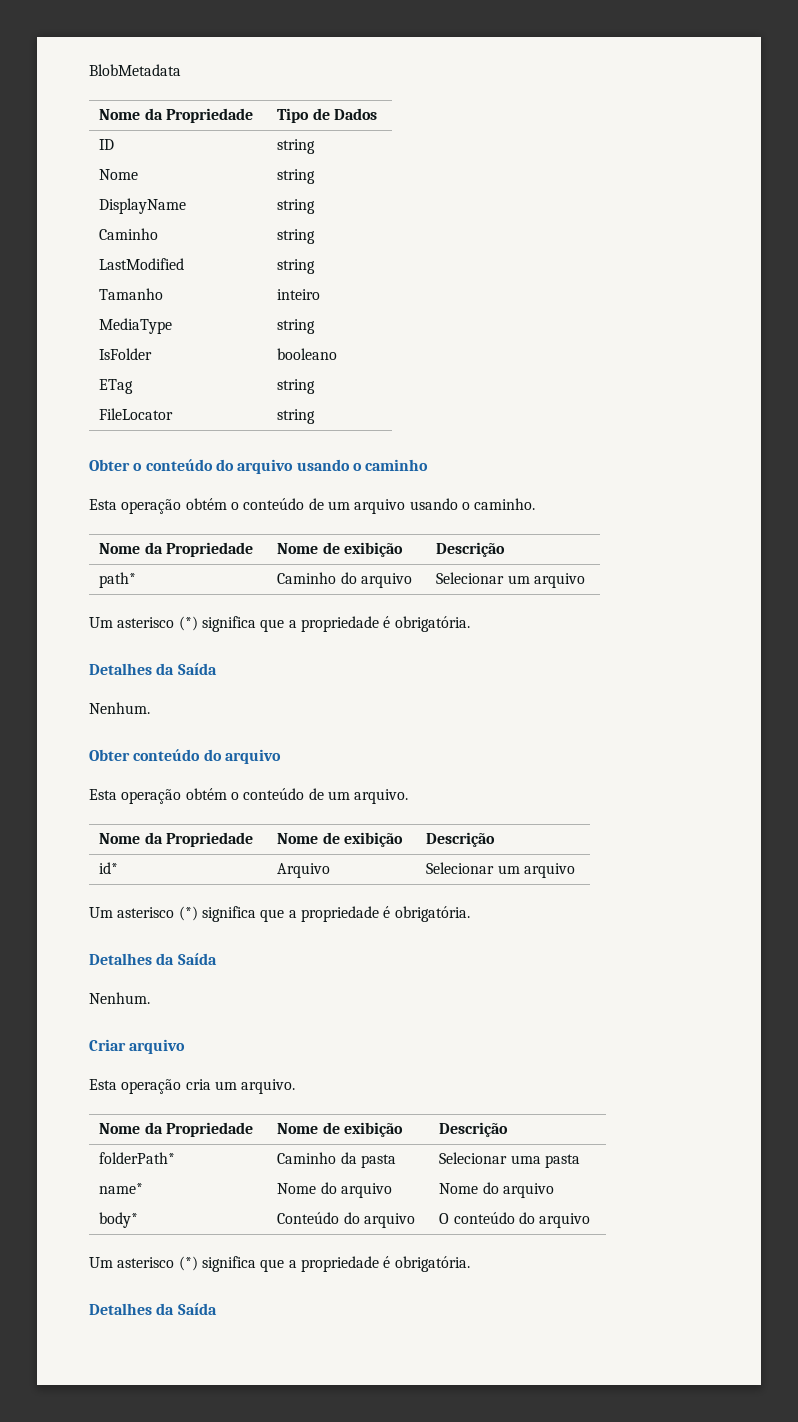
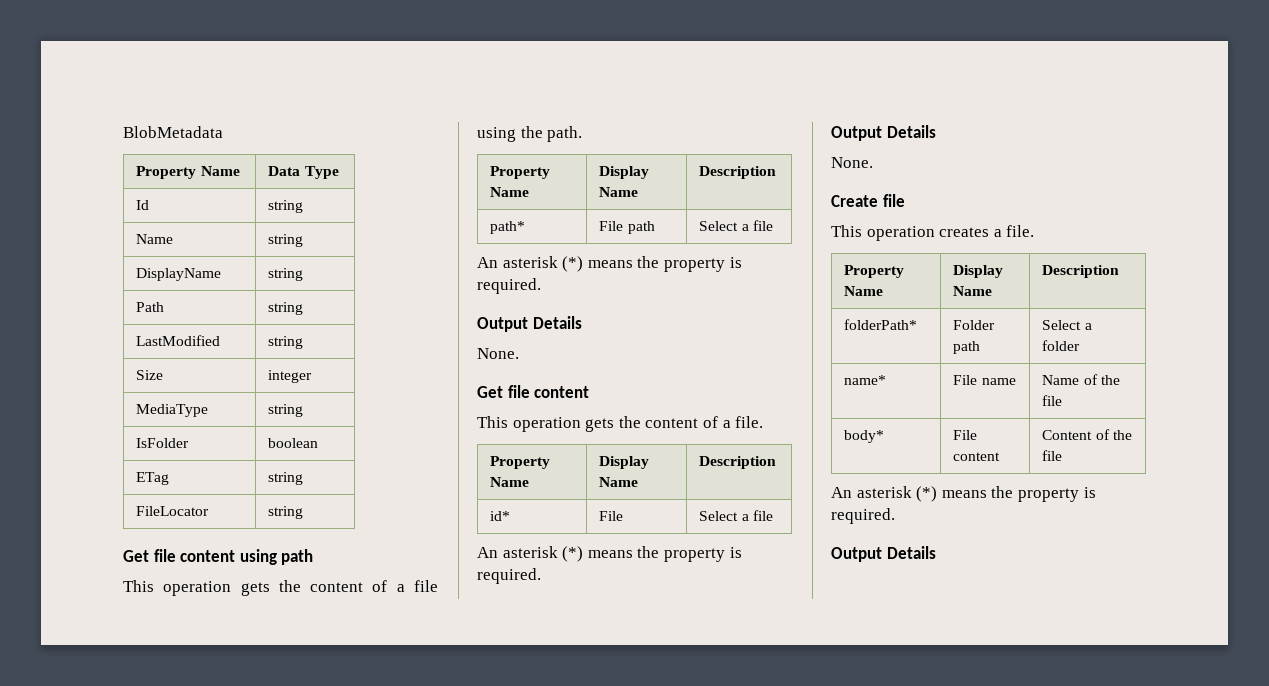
[99,108,254,123] [277,108,378,123] [99,139,115,150] [277,139,316,154] [99,169,139,180] Nome da Propriedade | Tipo de Dados // ID | string // Nome -> [136,166,240,179] [268,166,339,179] [136,200,150,210] [268,200,304,213] [136,234,174,244] Property Name | Data Type // Id | string // Name
[99,228,159,240] Caminho -> [136,302,165,312] Path
[99,288,164,300] [277,289,321,300] Tamanho | inteiro -> [136,370,164,380] [268,370,313,383] Size | integer
[277,348,338,360] booleano -> [268,438,319,448] boolean
[89,459,429,474] [89,498,536,514] [99,542,254,557] [277,542,404,557] [436,542,506,557] [99,572,137,588] [277,572,413,588] [436,572,586,588] [89,616,470,632] [89,663,217,675] [89,702,150,714] [89,749,281,764] [89,788,409,804] [99,832,254,847] [277,832,404,847] [426,832,496,847] [99,862,119,874] [277,863,331,878] [426,862,576,878] [89,906,470,922] [89,953,217,965] [89,992,150,1004] [89,1039,186,1054] [89,1079,296,1094] [99,1122,254,1137] [277,1122,404,1137] [439,1122,509,1137] [99,1152,176,1164] [277,1152,397,1168] [439,1152,581,1168] [99,1183,144,1194] [277,1182,393,1198] [439,1182,555,1198] [99,1212,139,1228] [277,1212,416,1228] [439,1212,591,1228] [89,1256,470,1272] [89,1303,217,1315] Obter o conteúdo do arquivo usando o caminho // Esta operação obtém o conteúdo de um arquivo usando o caminho. // Nome da Propriedade | Nome de exibição | Descrição // path* | Caminho do arquivo | Selecionar um arquivo // Um asterisco (*) significa que a propriedade é obrigatória. // Detalhes da Saída // Nenhum. // Obter conteúdo do arquivo // Esta operação obtém o conteúdo de um arquivo. // Nome da Propriedade | Nome de exibição | Descrição // id* | Arquivo | Selecionar um arquivo // Um asterisco (*) significa que a propriedade é obrigatória. // Detalhes da Saída // Nenhum. // Criar arquivo // Esta operação cria um arquivo. // Nome da Propriedade | Nome de exibição | Descrição // folderPath* | Caminho da pasta | Selecionar uma pasta // name* | Nome do arquivo | Nome do arquivo // body* | Conteúdo do arquivo | O conteúdo do arquivo // Um asterisco (*) significa que a propriedade é obrigatória. // Detalhes da Saída -> [123,549,314,565] [123,580,438,596] [477,126,583,142] [490,166,551,179] [490,187,530,197] [599,166,650,179] [599,187,639,197] [699,166,777,179] [490,221,526,234] [599,221,655,234] [699,220,773,231] [477,256,742,272] [477,278,541,294] [477,316,582,332] [477,348,519,359] [477,385,590,398] [477,416,764,432] [490,456,551,469] [490,477,530,487] [599,456,650,469] [599,477,639,487] [699,456,777,469] [490,511,511,521] [599,511,624,521] [699,510,773,521] [477,546,742,562] [477,568,541,584] [831,125,936,141] [831,157,873,168] [831,194,905,207] [831,225,1035,241] [844,265,905,278] [844,286,884,296] [953,265,1004,278] [953,286,993,296] [1042,265,1120,278] [844,319,918,330] [953,320,996,330] [953,341,981,354] [1042,320,1092,330] [1042,340,1081,351] [844,375,887,385] [953,375,1016,385] [1042,374,1120,385] [1042,395,1063,406] [844,430,885,443] [953,430,978,440] [953,452,1001,461] [1042,429,1132,440] [1042,450,1063,461] [831,486,1096,502] [831,508,895,524] [831,546,936,562] Get file content using path // This operation gets the content of a file using the path. // Property Name | Display Name | Description // path* | File path | Select a file // An asterisk (*) means the property is required. // Output Details // None. // Get file content // This operation gets the content of a file. // Property Name | Display Name | Description // id* | File | Select a file // An asterisk (*) means the property is required. // Output Details // None. // Create file // This operation creates a file. // Property Name | Display Name | Description // folderPath* | Folder path | Select a folder // name* | File name | Name of the file // body* | File content | Content of the file // An asterisk (*) means the property is required. // Output Details

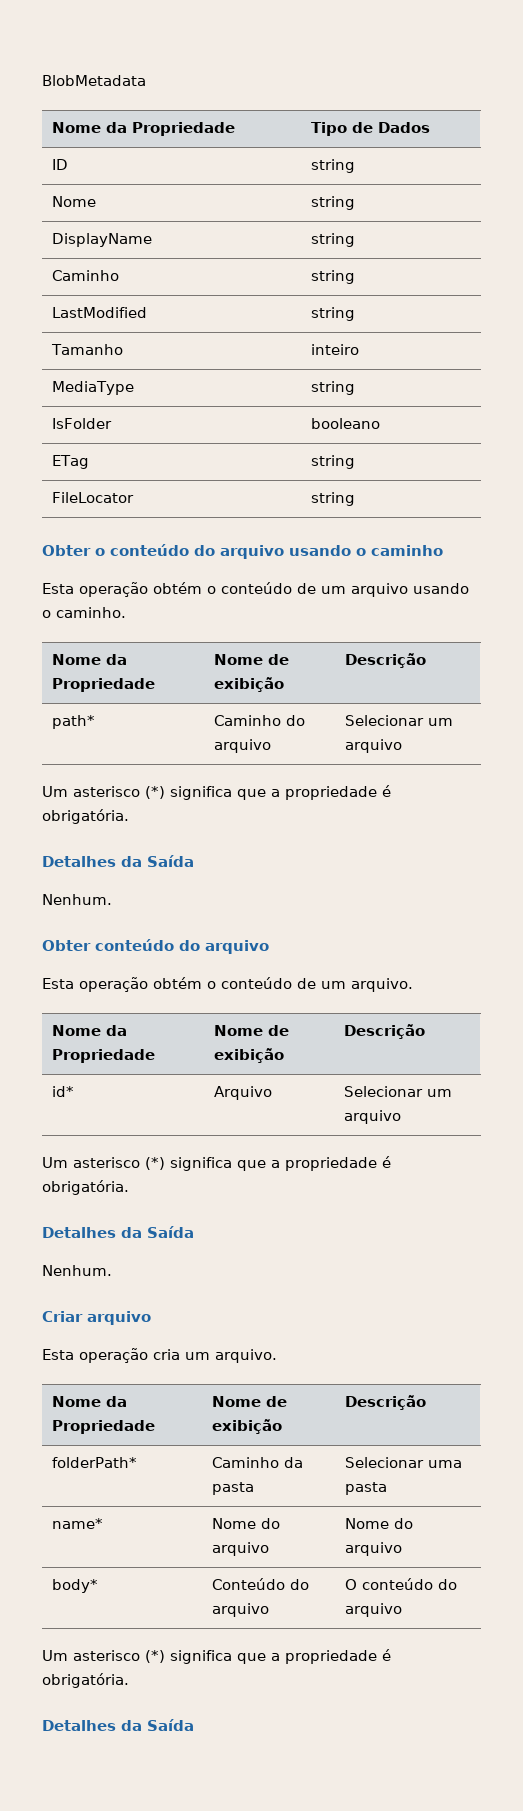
[136,166,240,179] [268,166,339,179] [136,200,150,210] [268,200,304,213] [136,234,174,244] Property Name | Data Type // Id | string // Name -> [51,122,235,136] [310,122,430,136] [51,159,68,170] [310,159,355,173] [51,196,96,207] Nome da Propriedade | Tipo de Dados // ID | string // Nome
[136,302,165,312] Path -> [51,270,119,281] Caminho
[136,370,164,380] [268,370,313,383] Size | integer -> [50,344,123,355] [310,344,359,355] Tamanho | inteiro
[268,438,319,448] boolean -> [310,418,380,429] booleano
[123,549,314,565] [123,580,438,596] [477,126,583,142] [490,166,551,179] [490,187,530,197] [599,166,650,179] [599,187,639,197] [699,166,777,179] [490,221,526,234] [599,221,655,234] [699,220,773,231] [477,256,742,272] [477,278,541,294] [477,316,582,332] [477,348,519,359] [477,385,590,398] [477,416,764,432] [490,456,551,469] [490,477,530,487] [599,456,650,469] [599,477,639,487] [699,456,777,469] [490,511,511,521] [599,511,624,521] [699,510,773,521] [477,546,742,562] [477,568,541,584] [831,125,936,141] [831,157,873,168] [831,194,905,207] [831,225,1035,241] [844,265,905,278] [844,286,884,296] [953,265,1004,278] [953,286,993,296] [1042,265,1120,278] [844,319,918,330] [953,320,996,330] [953,341,981,354] [1042,320,1092,330] [1042,340,1081,351] [844,375,887,385] [953,375,1016,385] [1042,374,1120,385] [1042,395,1063,406] [844,430,885,443] [953,430,978,440] [953,452,1001,461] [1042,429,1132,440] [1042,450,1063,461] [831,486,1096,502] [831,508,895,524] [831,546,936,562] Get file content using path // This operation gets the content of a file using the path. // Property Name | Display Name | Description // path* | File path | Select a file // An asterisk (*) means the property is required. // Output Details // None. // Get file content // This operation gets the content of a file. // Property Name | Display Name | Description // id* | File | Select a file // An asterisk (*) means the property is required. // Output Details // None. // Create file // This operation creates a file. // Property Name | Display Name | Description // folderPath* | Folder path | Select a folder // name* | File name | Name of the file // body* | File content | Content of the file // An asterisk (*) means the property is required. // Output Details -> [42,544,443,559] [42,582,469,597] [42,607,126,618] [51,654,127,665] [51,678,155,692] [213,654,289,665] [213,677,284,692] [344,653,426,668] [51,715,95,729] [213,715,305,726] [213,739,271,753] [344,715,453,726] [344,739,402,753] [42,785,391,800] [42,809,129,824] [42,855,194,867] [42,894,112,905] [42,939,269,954] [42,977,413,992] [51,1025,127,1036] [51,1049,155,1063] [213,1025,289,1036] [213,1048,284,1063] [343,1024,425,1039] [51,1086,74,1097] [213,1086,272,1100] [343,1086,452,1097] [343,1110,401,1124] [42,1156,391,1171] [42,1180,129,1195] [42,1226,194,1238] [42,1265,112,1276] [42,1311,151,1325] [42,1348,277,1363] [51,1396,127,1407] [51,1420,155,1434] [211,1396,287,1407] [211,1419,282,1434] [344,1395,426,1410] [51,1457,137,1468] [211,1457,303,1468] [211,1482,254,1495] [344,1457,462,1468] [344,1482,387,1495] [51,1518,103,1529] [211,1518,280,1529] [211,1542,269,1556] [344,1518,413,1529] [344,1542,402,1556] [51,1579,98,1593] [211,1578,309,1590] [211,1603,269,1617] [344,1578,457,1590] [344,1603,402,1617] [42,1649,391,1664] [42,1673,129,1688] [42,1719,194,1731] Obter o conteúdo do arquivo usando o caminho // Esta operação obtém o conteúdo de um arquivo usando o caminho. // Nome da Propriedade | Nome de exibição | Descrição // path* | Caminho do arquivo | Selecionar um arquivo // Um asterisco (*) significa que a propriedade é obrigatória. // Detalhes da Saída // Nenhum. // Obter conteúdo do arquivo // Esta operação obtém o conteúdo de um arquivo. // Nome da Propriedade | Nome de exibição | Descrição // id* | Arquivo | Selecionar um arquivo // Um asterisco (*) significa que a propriedade é obrigatória. // Detalhes da Saída // Nenhum. // Criar arquivo // Esta operação cria um arquivo. // Nome da Propriedade | Nome de exibição | Descrição // folderPath* | Caminho da pasta | Selecionar uma pasta // name* | Nome do arquivo | Nome do arquivo // body* | Conteúdo do arquivo | O conteúdo do arquivo // Um asterisco (*) significa que a propriedade é obrigatória. // Detalhes da Saída

